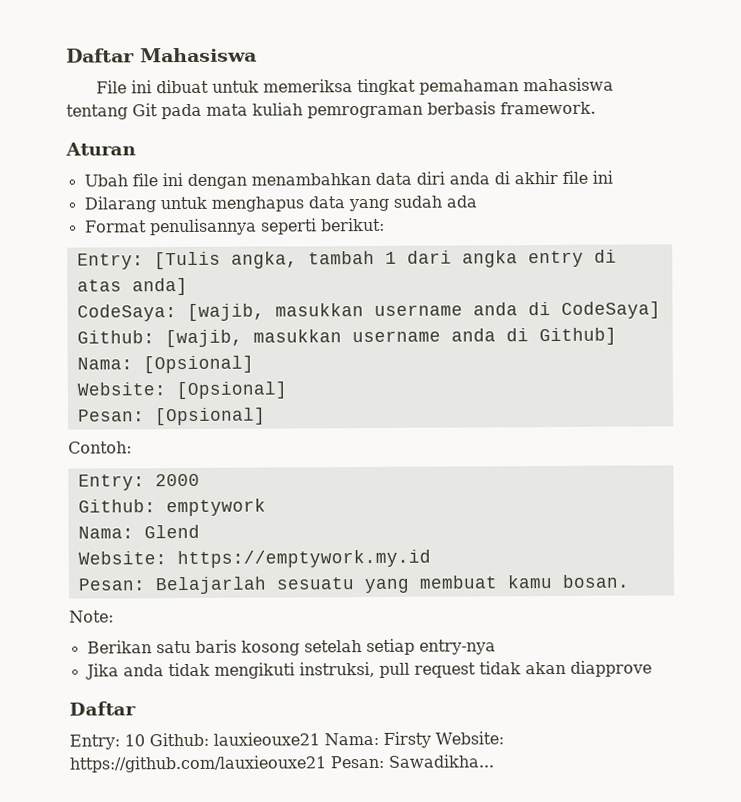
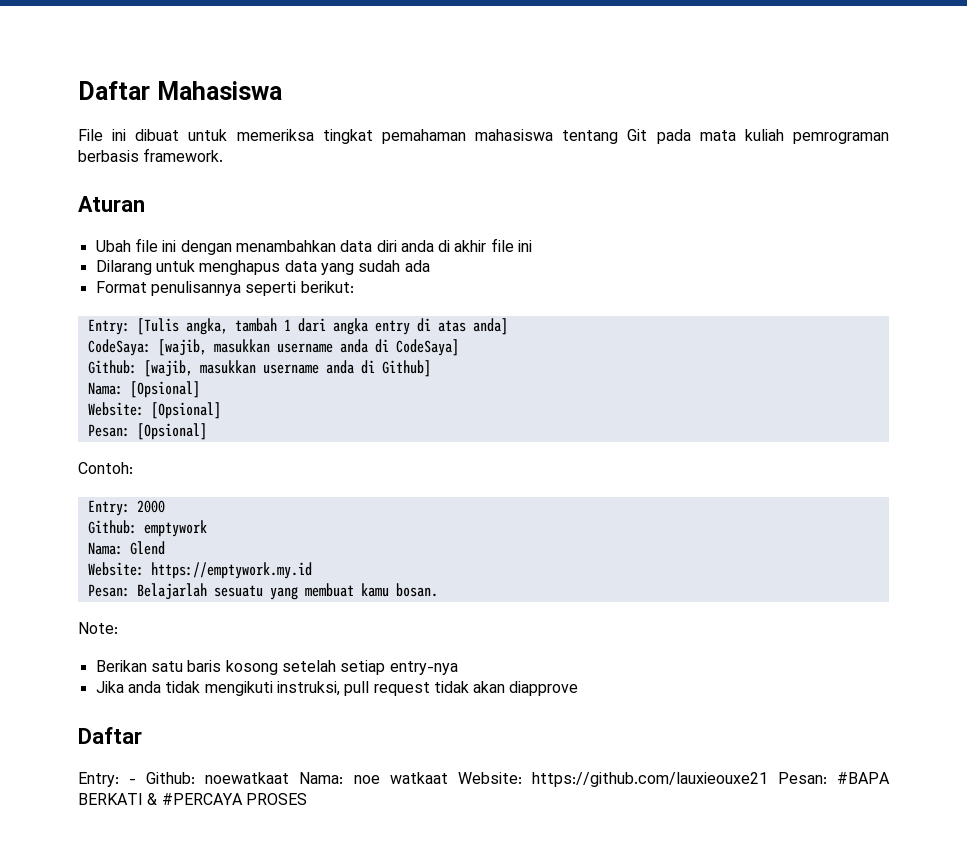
[124,731,504,748] [69,754,494,773] 10 Github: lauxieouxe21 Nama: Firsty Website: https://github.com/lauxieouxe21 Pesan: Sawadikha... -> [129,772,891,787] [78,793,307,805] - Github: noewatkaat Nama: noe watkaat Website: https://github.com/lauxieouxe21 Pesan: #BAPA BERKATI & #PERCAYA PROSES

